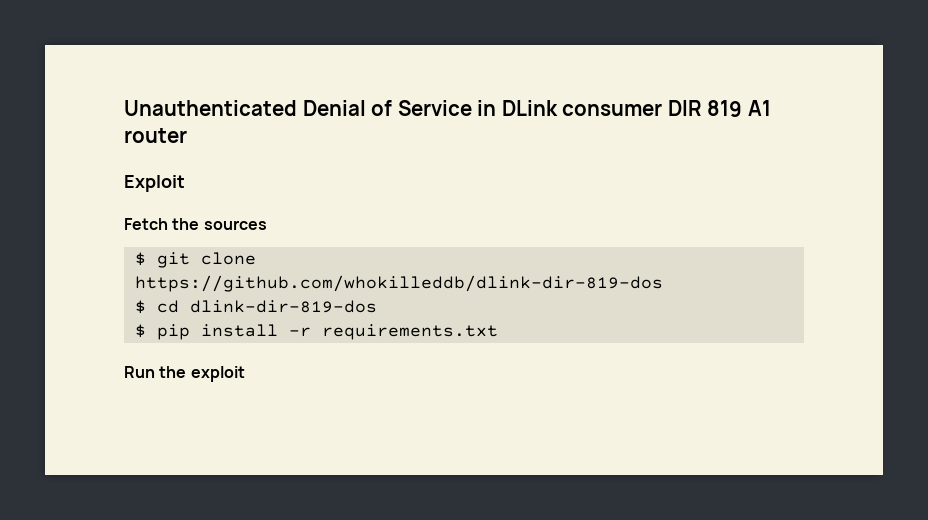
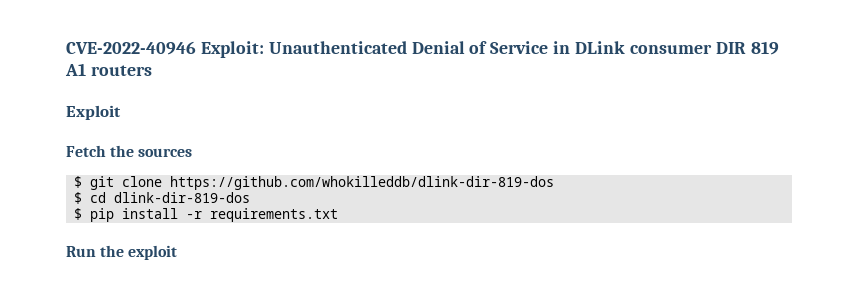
(124, 108) none -> [66,41,264,58] CVE-2022-40946 Exploit:
[124,128,187,143] router -> [90,65,152,76] routers

